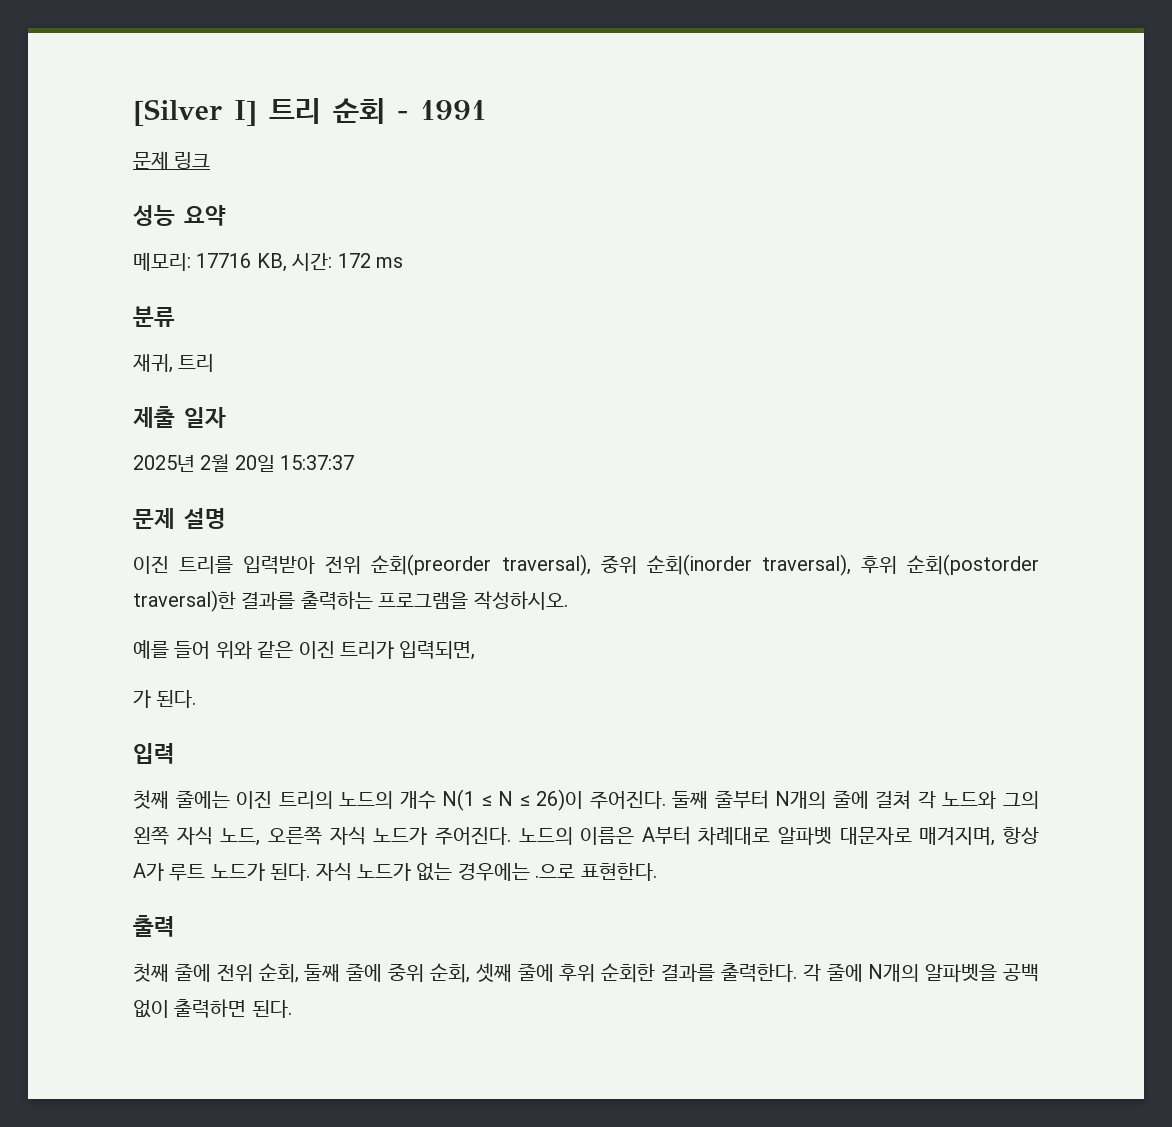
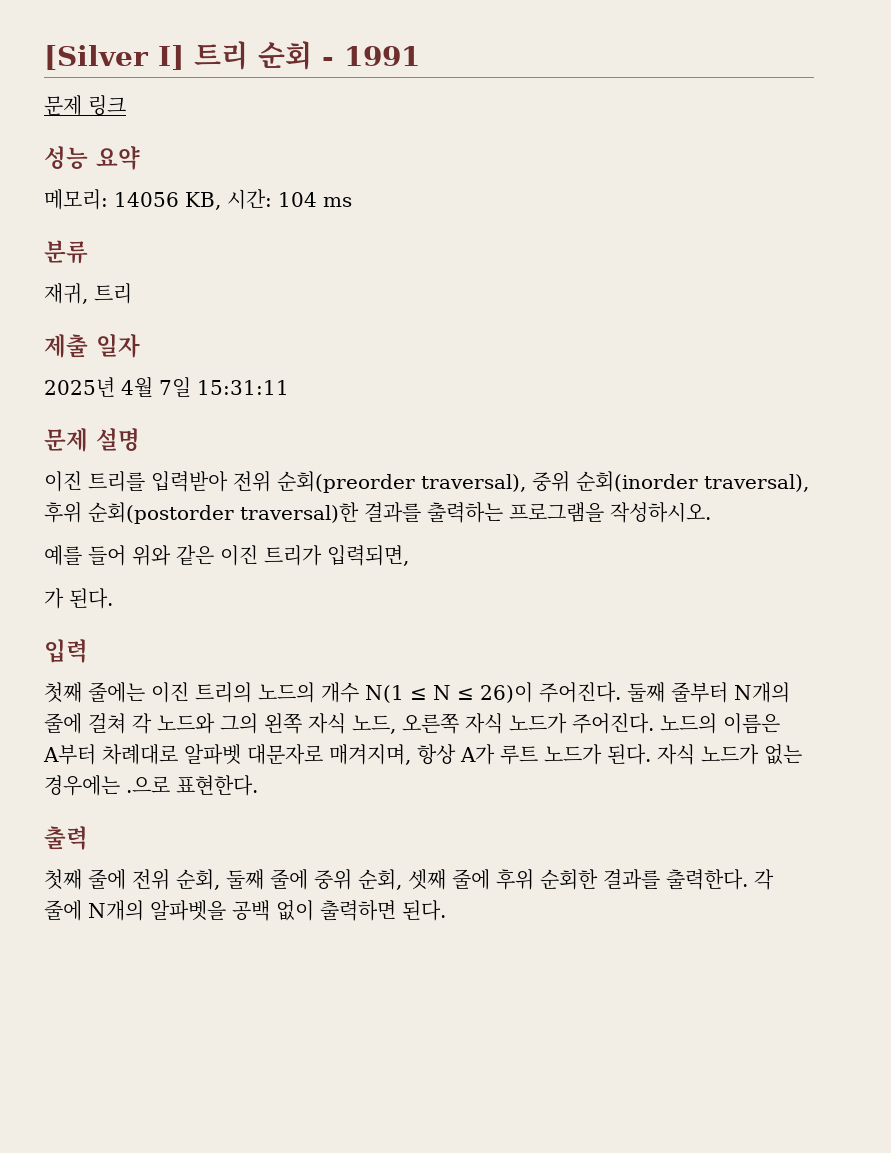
[196,253,252,268] 17716 -> [114,192,179,207] 14056
[337,253,371,268] 172 -> [278,192,317,207] 104
[200,454,355,472] 2월 20일 15:37:37 -> [121,376,289,397] 4월 7일 15:31:11

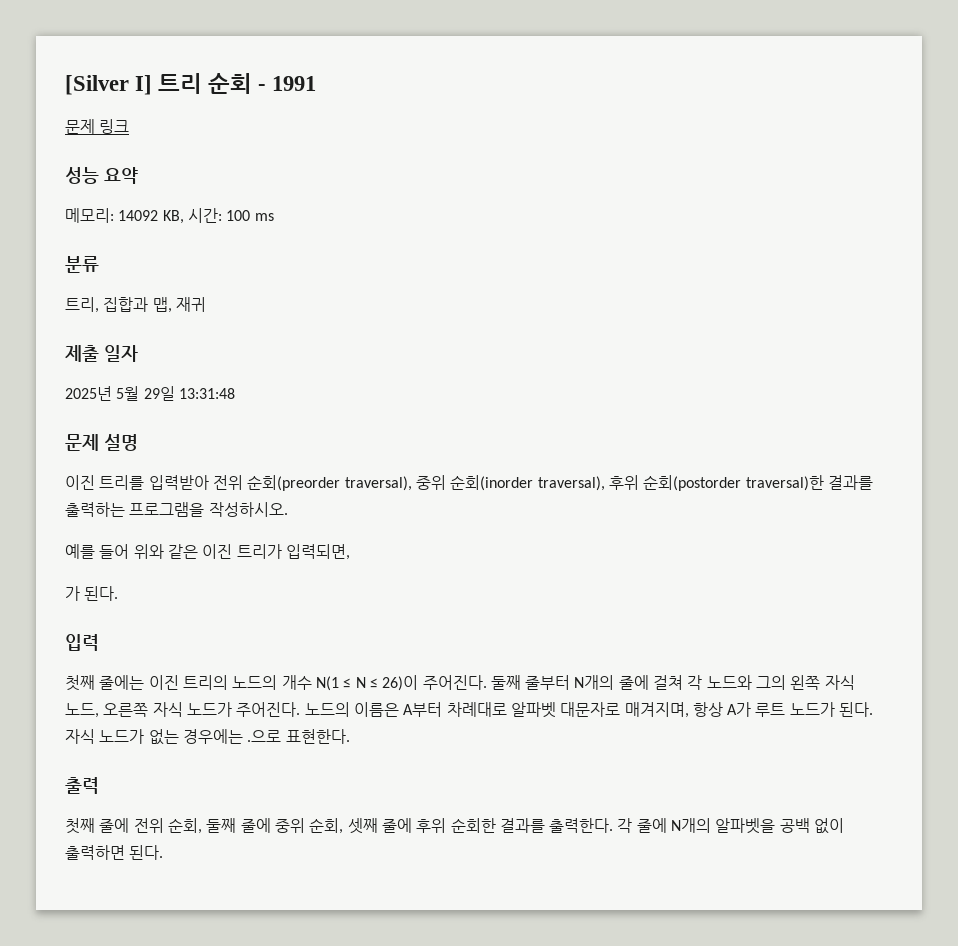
[114,192,179,207] 14056 -> [118,210,159,221] 14092
[278,192,317,207] 104 -> [226,210,251,221] 100
[44,283,132,304] 재귀, 트리 -> [65,297,206,313] 트리, 집합과 맵, 재귀
[121,376,289,397] 4월 7일 15:31:11 -> [116,386,235,401] 5월 29일 13:31:48

